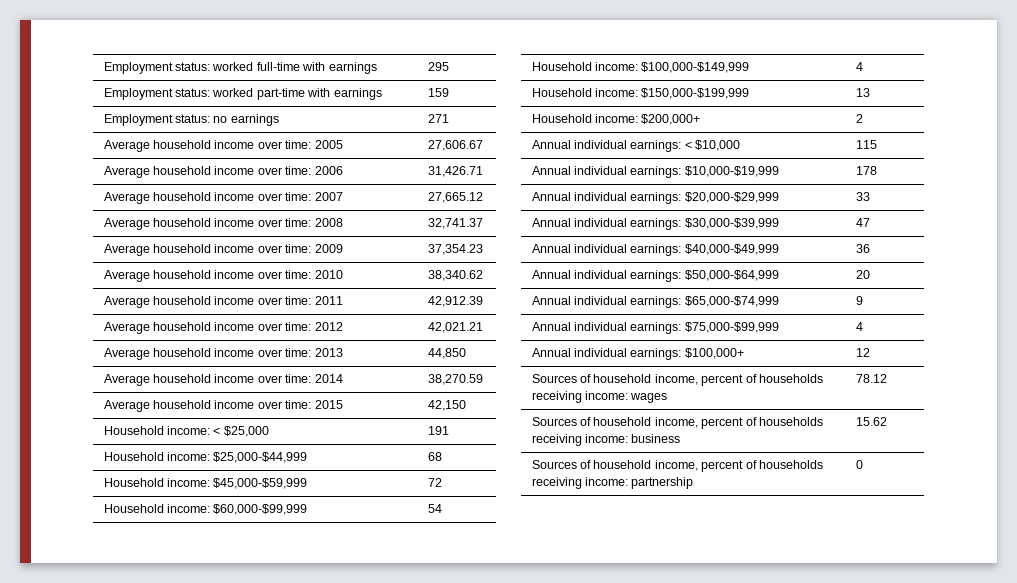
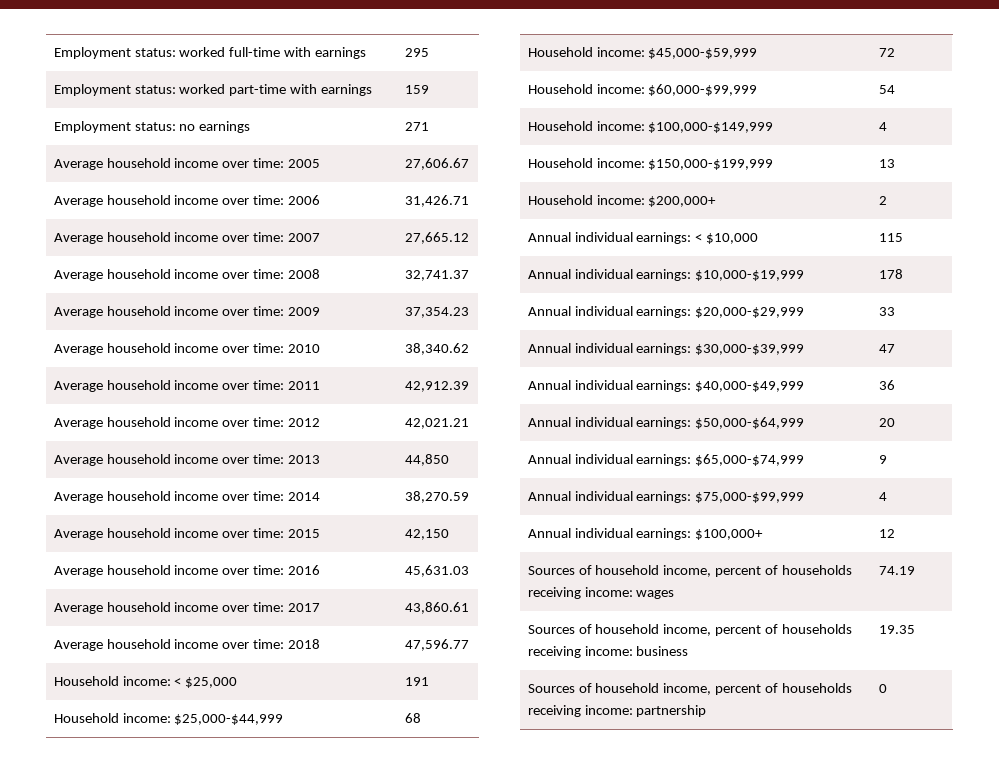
(466, 405) none -> [53,565,321,577] [404,565,469,577] [53,602,321,614] [404,602,469,614] [53,639,321,651] [404,639,469,651] // Average household income over time: 2016 | 45,631.03 // Average household income over time: 2017 | 43,860.61 // Average household income over time: 2018 | 47,596.77
[855,374,887,383] 78.12 -> [878,566,915,575] 74.19
[855,417,887,426] 15.62 -> [878,625,915,634] 19.35

